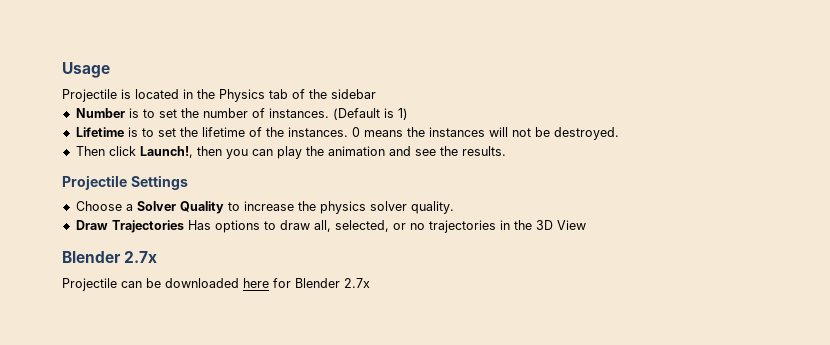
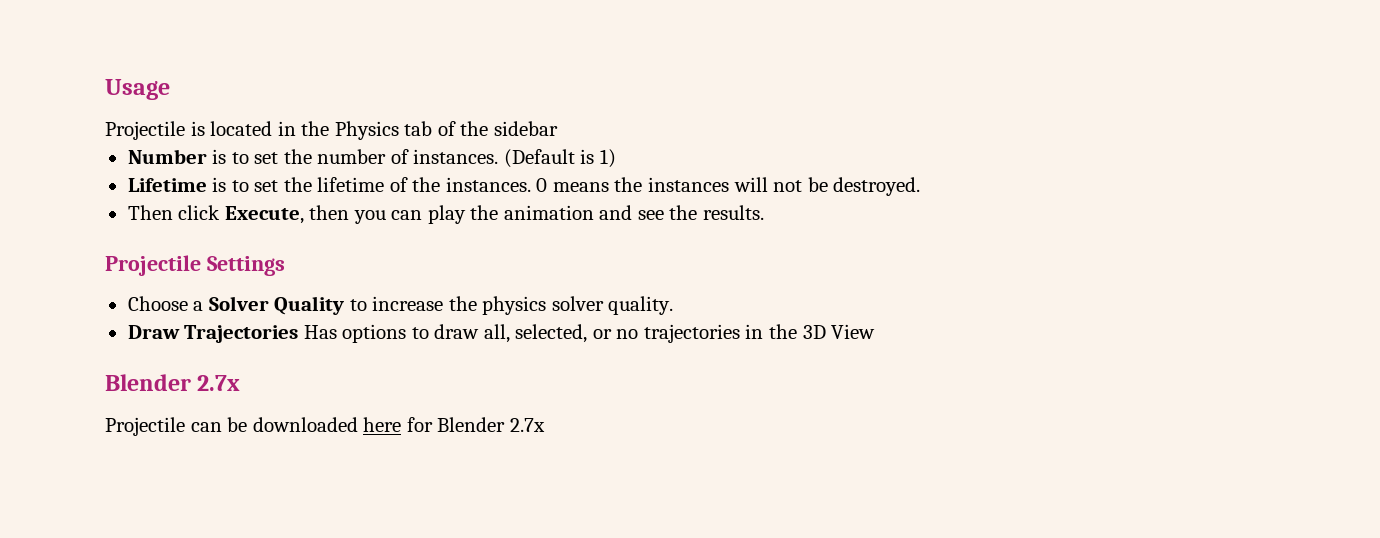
[139,146,193,158] Launch!, -> [224,206,304,224] Execute,

